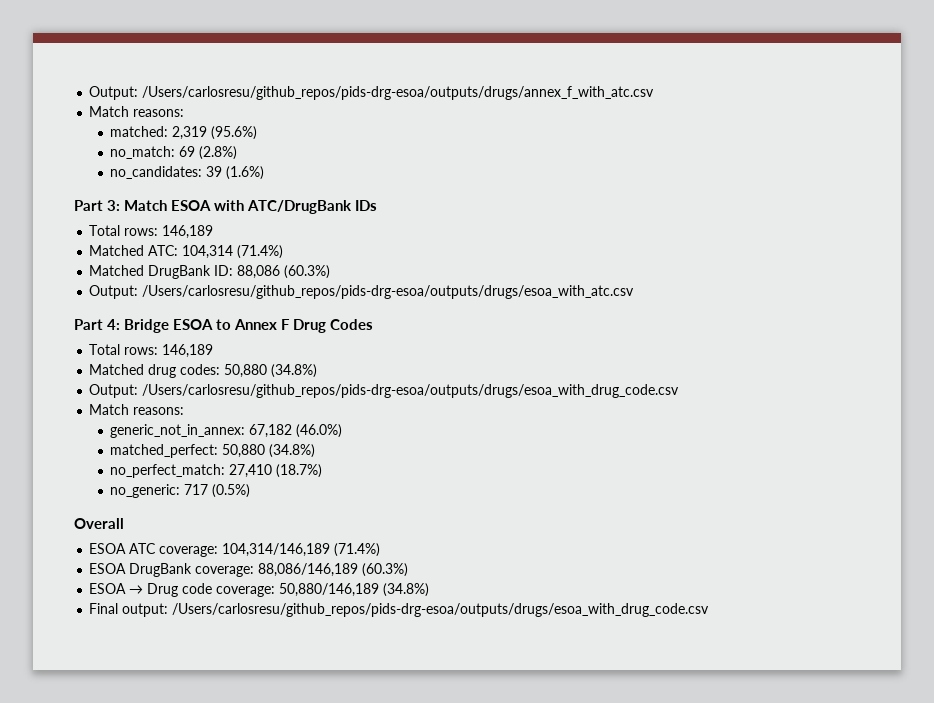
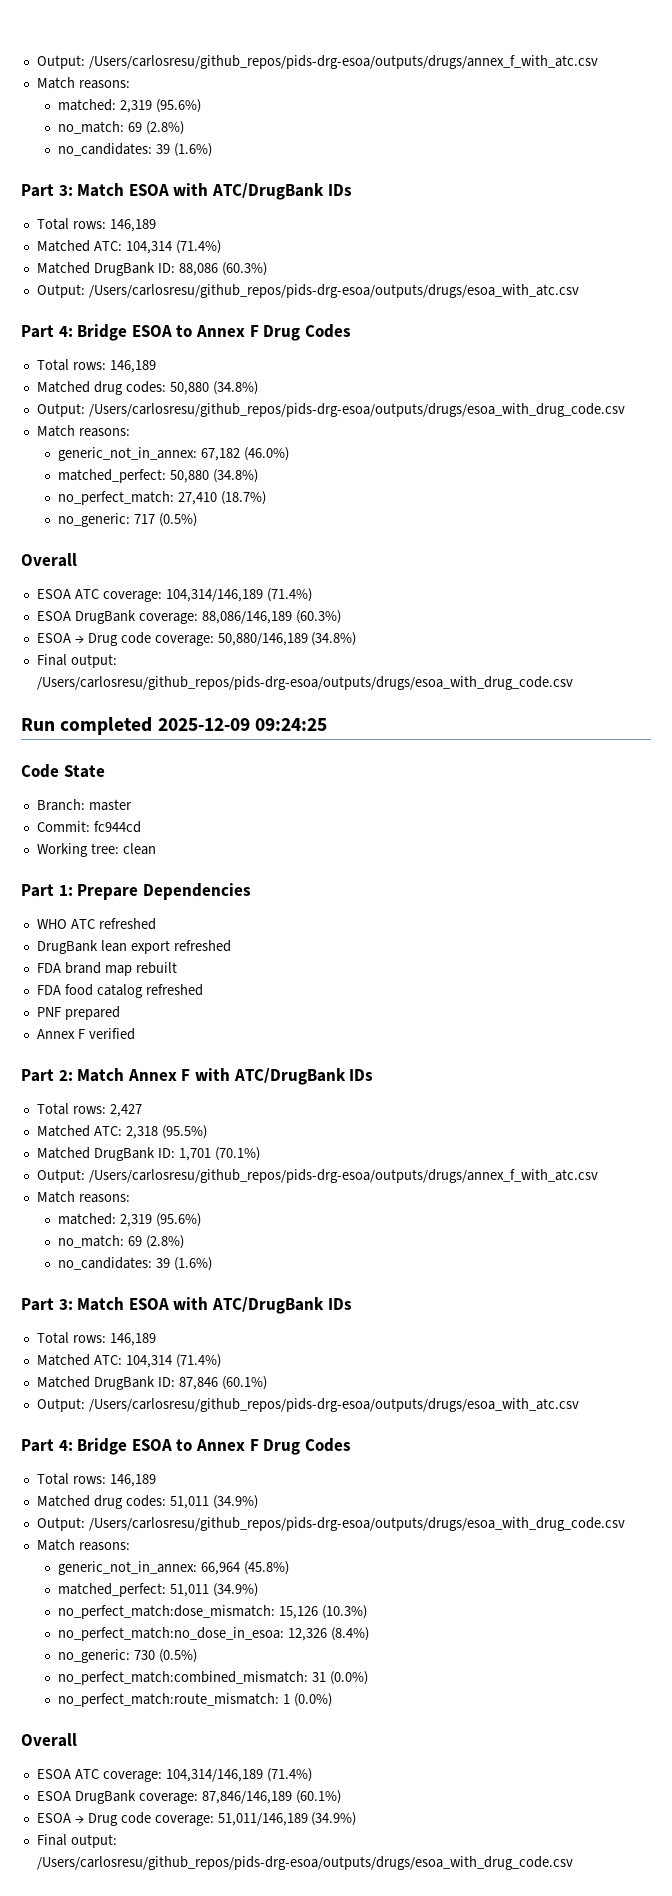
(710, 610) none -> [21,717,327,735] [21,764,105,778] [36,799,132,811] [36,821,141,833] [36,843,156,857] [21,883,251,900] [36,918,156,930] [36,940,231,954] [36,962,177,976] [36,984,203,998] [36,1006,120,1020] [36,1028,135,1040] [21,1068,374,1085] [36,1103,142,1117] [36,1125,207,1139] [36,1147,260,1161] [36,1169,598,1183] [36,1191,130,1203] [58,1213,201,1227] [58,1235,184,1249] [58,1257,212,1271] [21,1297,352,1314] [36,1332,156,1346] [36,1354,221,1368] [36,1376,267,1390] [36,1398,579,1412] [21,1438,351,1455] [36,1473,156,1487] [36,1495,258,1509] [36,1517,625,1531] [36,1539,130,1551] [58,1561,289,1575] [58,1583,258,1597] [58,1605,367,1619] [58,1627,369,1641] [58,1649,197,1663] [58,1671,368,1685] [58,1693,332,1707] [21,1733,77,1747] [36,1768,312,1782] [36,1790,341,1804] [36,1812,357,1826] [36,1834,117,1848] [36,1856,573,1870] // Run completed 2025-12-09 09:24:25 // Code State // Branch: master // Commit: fc944cd // Working tree: clean // Part 1: Prepare Dependencies // WHO ATC refreshed // DrugBank lean export refreshed // FDA brand map rebuilt // FDA food catalog refreshed // PNF prepared // Annex F verified // Part 2: Match Annex F with ATC/DrugBank IDs // Total rows: 2,427 // Matched ATC: 2,318 (95.5%) // Matched DrugBank ID: 1,701 (70.1%) // Output: /Users/carlosresu/github_repos/pids-drg-esoa/outputs/drugs/annex_f_with_atc.csv // Match reasons: // matched: 2,319 (95.6%) // no_match: 69 (2.8%) // no_candidates: 39 (1.6%) // Part 3: Match ESOA with ATC/DrugBank IDs // Total rows: 146,189 // Matched ATC: 104,314 (71.4%) // Matched DrugBank ID: 87,846 (60.1%) // Output: /Users/carlosresu/github_repos/pids-drg-esoa/outputs/drugs/esoa_with_atc.csv // Part 4: Bridge ESOA to Annex F Drug Codes // Total rows: 146,189 // Matched drug codes: 51,011 (34.9%) // Output: /Users/carlosresu/github_repos/pids-drg-esoa/outputs/drugs/esoa_with_drug_code.csv // Match reasons: // generic_not_in_annex: 66,964 (45.8%) // matched_perfect: 51,011 (34.9%) // no_perfect_match:dose_mismatch: 15,126 (10.3%) // no_perfect_match:no_dose_in_esoa: 12,326 (8.4%) // no_generic: 730 (0.5%) // no_perfect_match:combined_mismatch: 31 (0.0%) // no_perfect_match:route_mismatch: 1 (0.0%) // Overall // ESOA ATC coverage: 104,314/146,189 (71.4%) // ESOA DrugBank coverage: 87,846/146,189 (60.1%) // ESOA → Drug code coverage: 51,011/146,189 (34.9%) // Final output: /Users/carlosresu/github_repos/pids-drg-esoa/outputs/drugs/esoa_with_drug_code.csv

